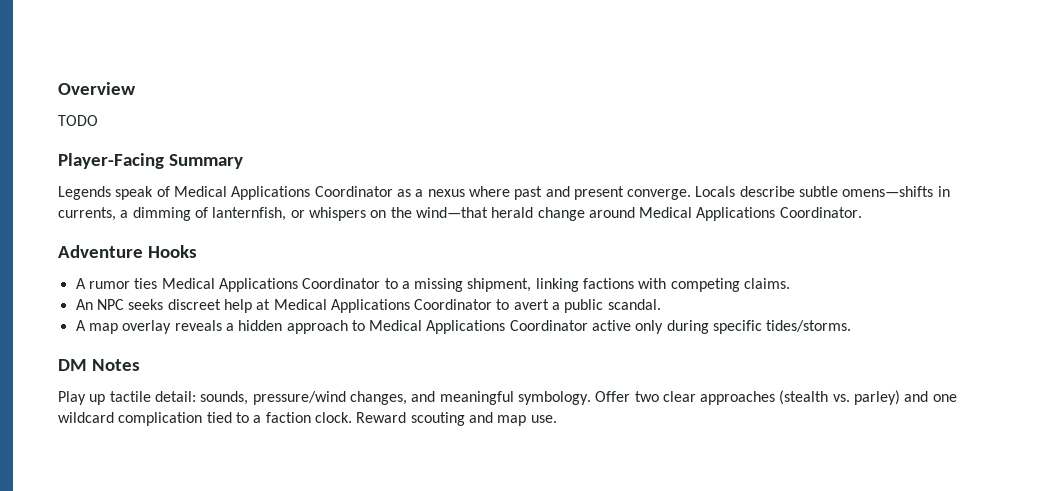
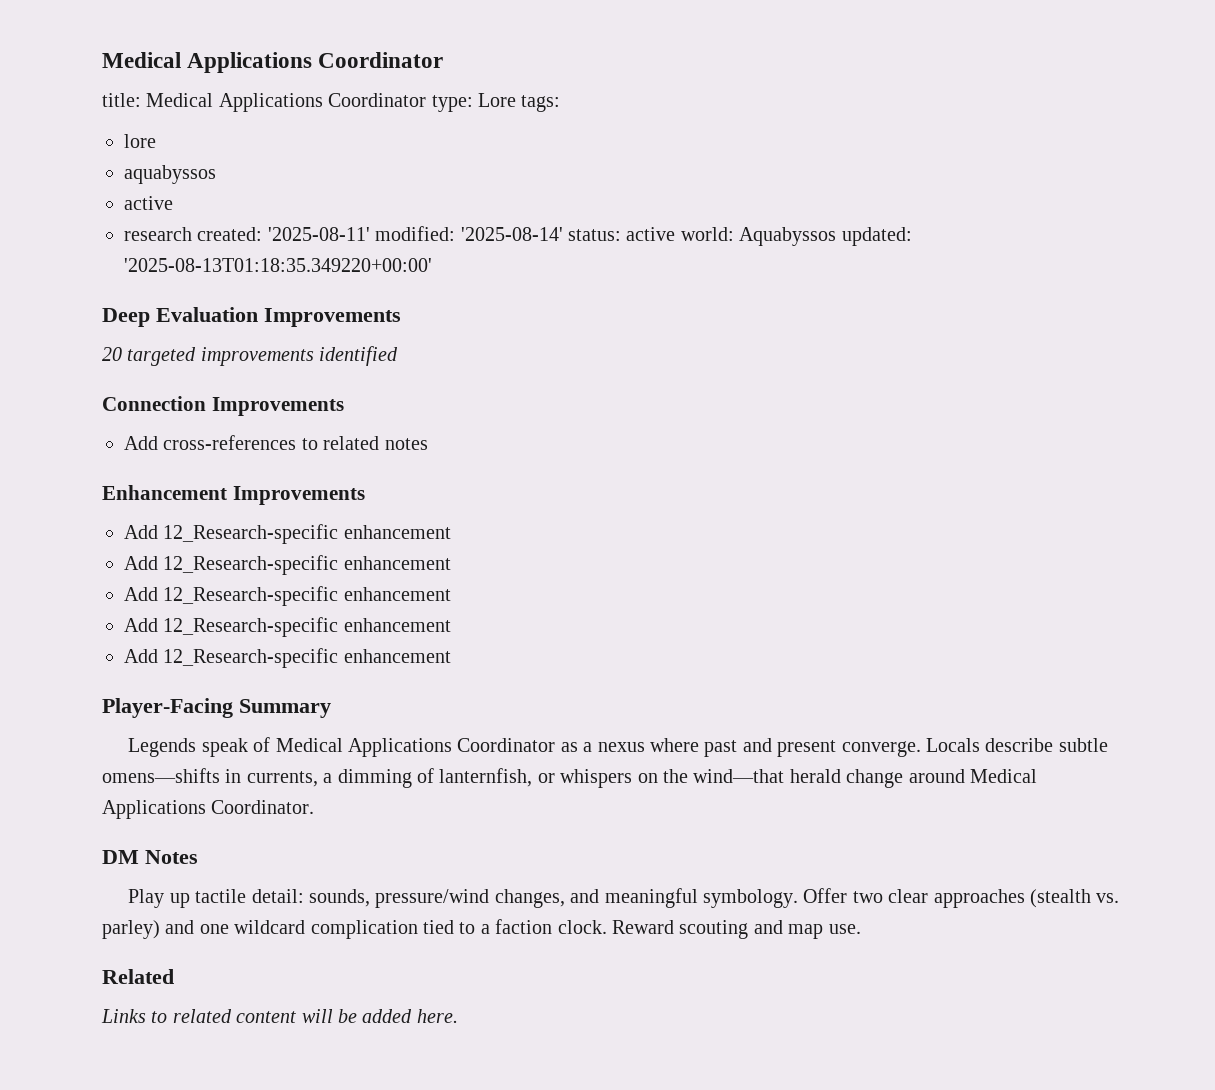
[58,82,136,95] [58,115,98,126] Overview // TODO -> [102,52,444,73] [102,93,561,112] [124,134,156,148] [124,165,216,184] [124,196,173,210] [124,226,912,246] [124,258,432,272] [102,307,401,327] [102,346,399,366] [102,396,344,416] [124,435,428,450] [102,485,365,505] [124,524,451,544] [124,555,451,575] [124,586,451,606] [124,617,451,637] [124,648,451,668] Medical Applications Coordinator // title: Medical Applications Coordinator type: Lore tags: // lore // aquabyssos // active // research created: '2025-08-11' modified: '2025-08-14' status: active world: Aquabyssos updated: '2025-08-13T01:18:35.349220+00:00' // Deep Evaluation Improvements // 20 targeted improvements identified // Connection Improvements // Add cross-references to related notes // Enhancement Improvements // Add 12_Research-specific enhancement // Add 12_Research-specific enhancement // Add 12_Research-specific enhancement // Add 12_Research-specific enhancement // Add 12_Research-specific enhancement
[58,245,197,258] [75,278,791,292] [75,299,661,313] [75,320,852,334] // Adventure Hooks // A rumor ties Medical Applications Coordinator to a missing shipment, linking factions with competing claims. // An NPC seeks discreet help at Medical Applications Coordinator to avert a public scandal. // A map overlay reveals a hidden approach to Medical Applications Coordinator active only during specific tides/storms. -> (315, 807) none
(557, 419) none -> [102,969,174,984] [101,1009,458,1023] // Related // Links to related content will be added here.

